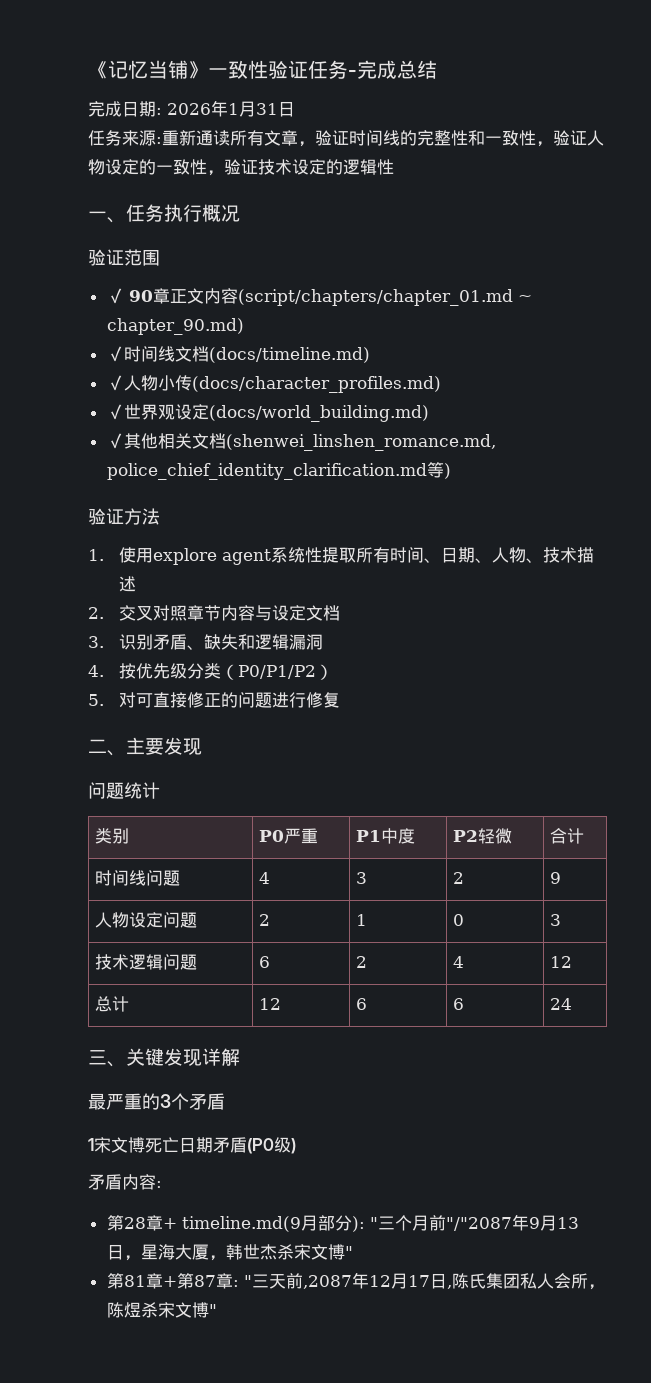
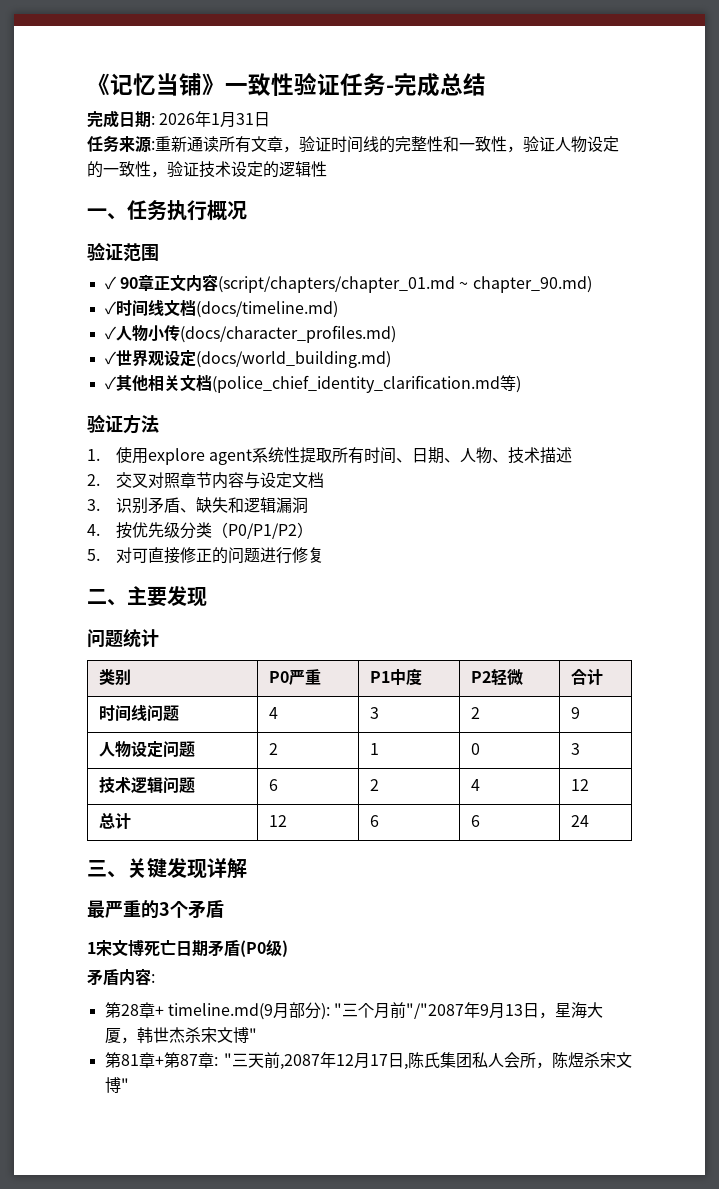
[225,434,496,451] [106,463,427,480] (shenwei_linshen_romance.md, police_chief_identity_clarification.md -> [211,375,500,393] (police_chief_identity_clarification.md

